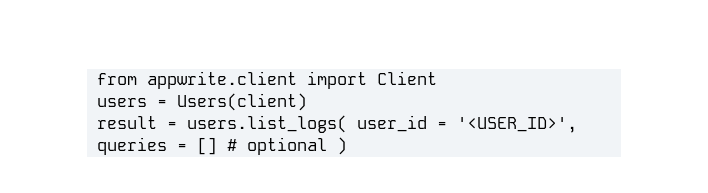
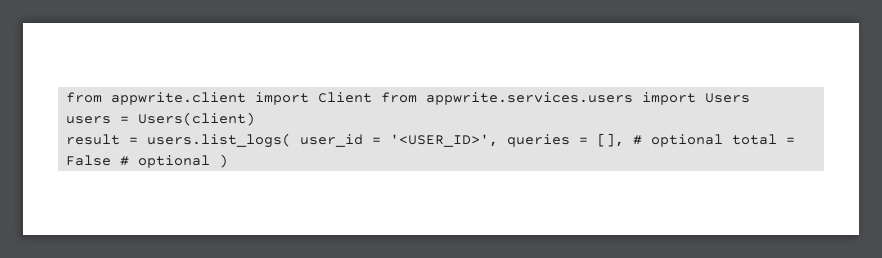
(437, 78) none -> [380,92,750,105] from appwrite.services.users import Users
[196,137,217,155] [] -> [596,133,795,147] [65,155,111,166] [], # optional total = False

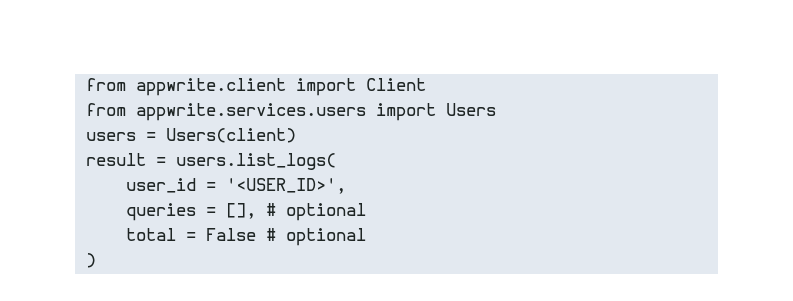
(372, 97) none -> (427, 84) //
(291, 140) none -> (337, 161) //
(498, 140) none -> (347, 186) //
(723, 140) none -> (367, 212) //
(210, 161) none -> (367, 237) //

